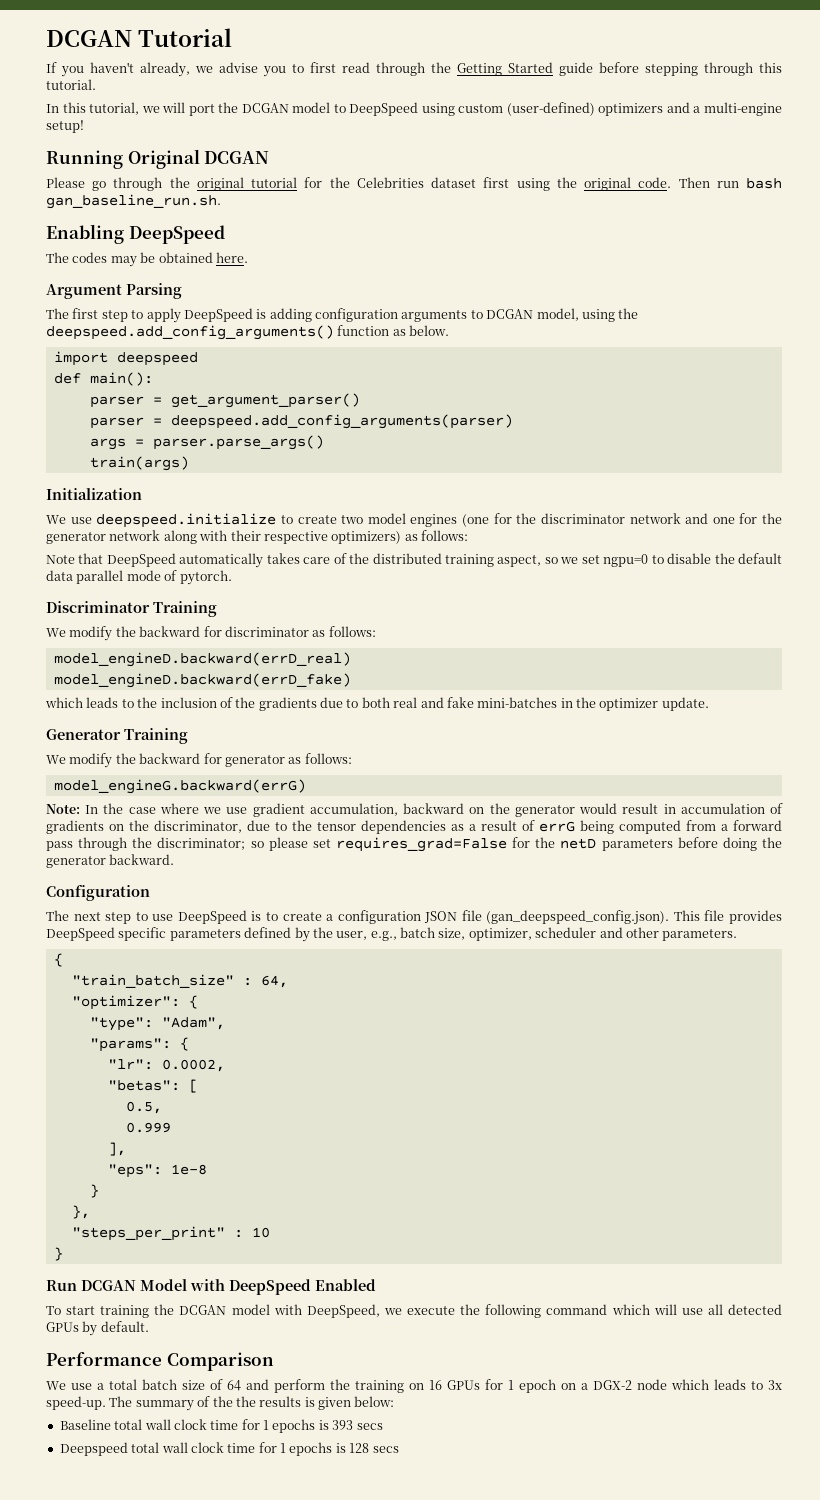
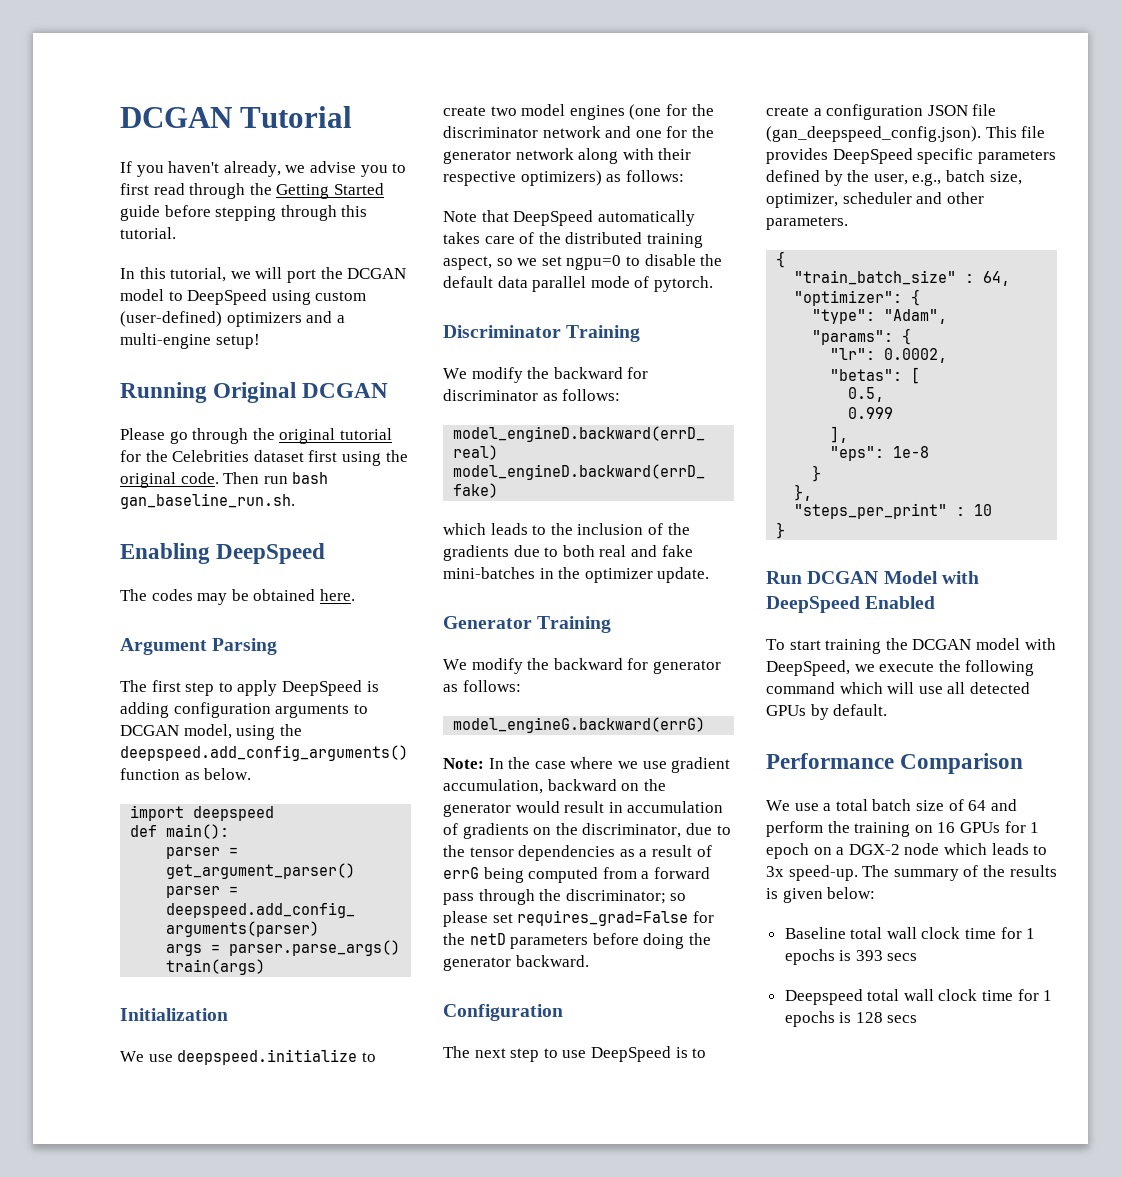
[235,1396,256,1407] the -> (1005, 871) none

